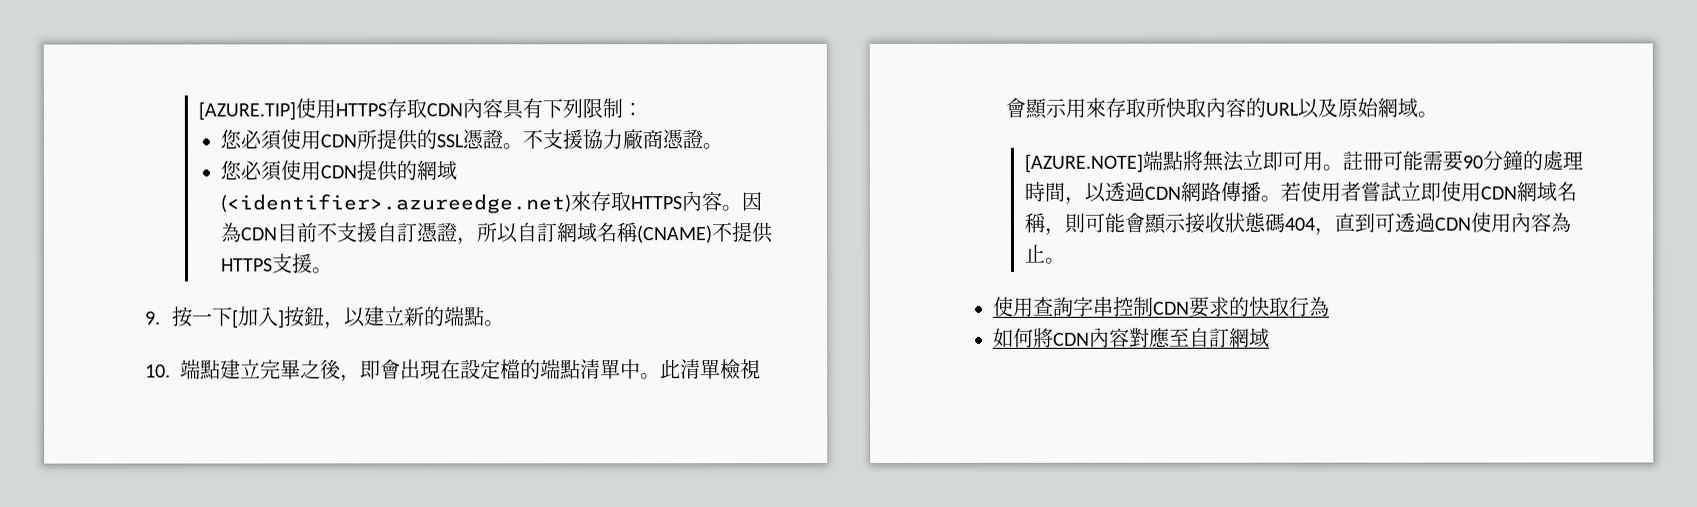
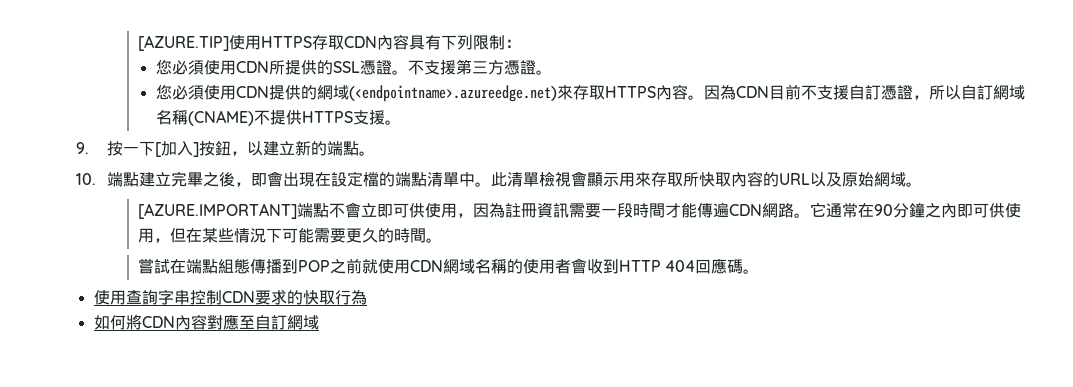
[582,129,664,150] 協力廠商 -> [455,59,504,75] 第三方
[220,194,572,214] (<identifier>.azureedge.net) -> [348,85,557,102] (<endpointname>.azureedge.net)
[1024,150,1584,173] [1024,181,1578,205] [1024,212,1572,236] [1024,243,1047,263] [AZURE.NOTE]端點將無法立即可用。註冊可能需要90分鐘的處理時間，以透過CDN網路傳播。若使用者嘗試立即使用CDN網域名稱，則可能會顯示接收狀態碼404，直到可透過CDN使用內容為止 -> [138,202,1022,219] [138,227,443,243] [138,258,744,274] [AZURE.IMPORTANT]端點不會立即可供使用，因為註冊資訊需要一段時間才能傳遍CDN網路。它通常在90分鐘之內即可供使用，但在某些情況下可能需要更久的時間。 // 嘗試在端點組態傳播到POP之前就使用CDN網域名稱的使用者會收到HTTP 404回應碼

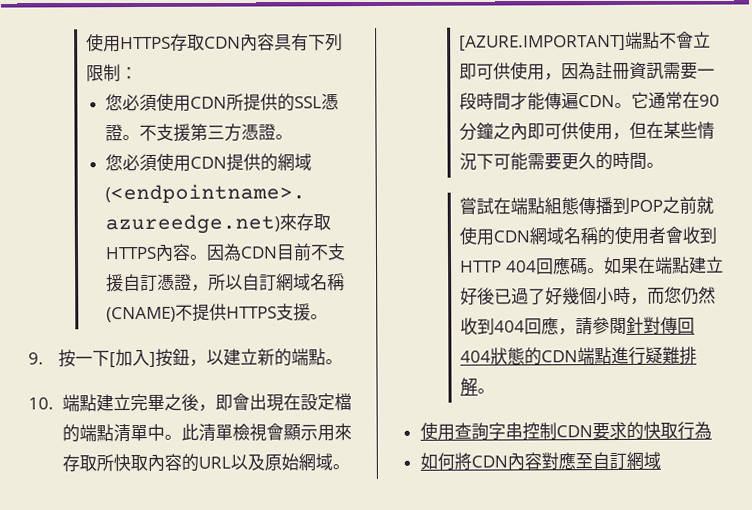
[138,35,230,51] [AZURE.TIP] -> (86, 42) none
[762,203,795,218] 網路 -> (616, 101) none
(760, 271) none -> [603,256,724,275] [460,286,717,306] [460,316,696,336] [460,346,698,366] [460,377,496,396] 如果在端點建立好後已過了好幾個小時，而您仍然收到404回應，請參閱針對傳回404狀態的CDN端點進行疑難排解。

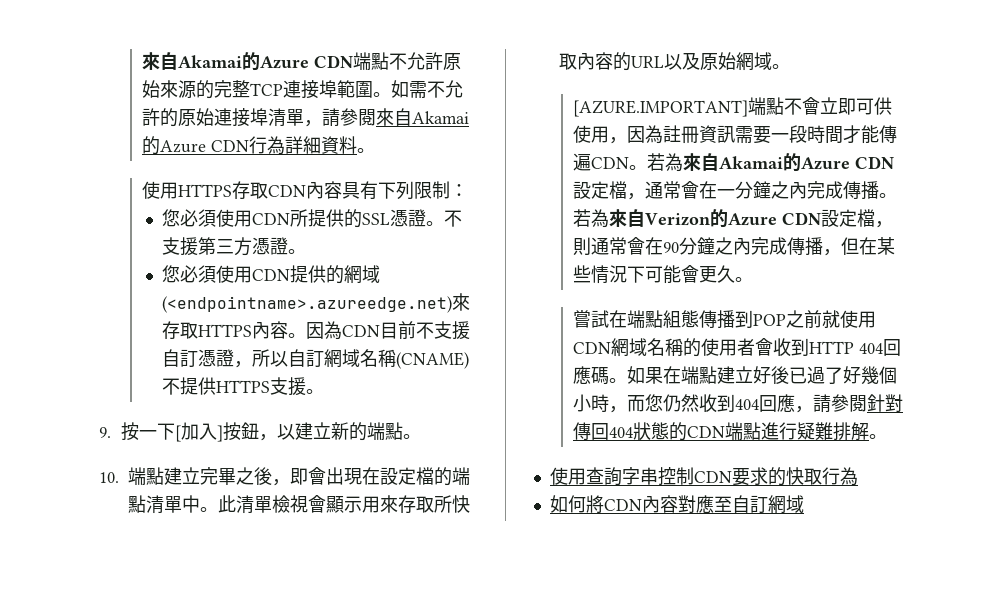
(86, 42) none -> [142,52,462,71] [142,80,464,99] [142,108,470,127] [142,136,376,155] 來自Akamai的Azure CDN端點不允許原始來源的完整TCP連接埠範圍。如需不允許的原始連接埠清單，請參閱來自Akamai的Azure CDN行為詳細資料。 //
[631,91,684,109] 它通常 -> [647,153,895,172] [573,181,898,200] [573,209,894,228] [573,237,646,256] 若為來自Akamai的Azure CDN設定檔，通常會在一分鐘之內完成傳播。若為來自Verizon的Azure CDN設定檔，則通常會
[527,121,614,141] 即可供使用 -> [751,237,824,256] 完成傳播
[527,151,648,171] 需要更久的時間 -> [681,265,736,283] 會更久

